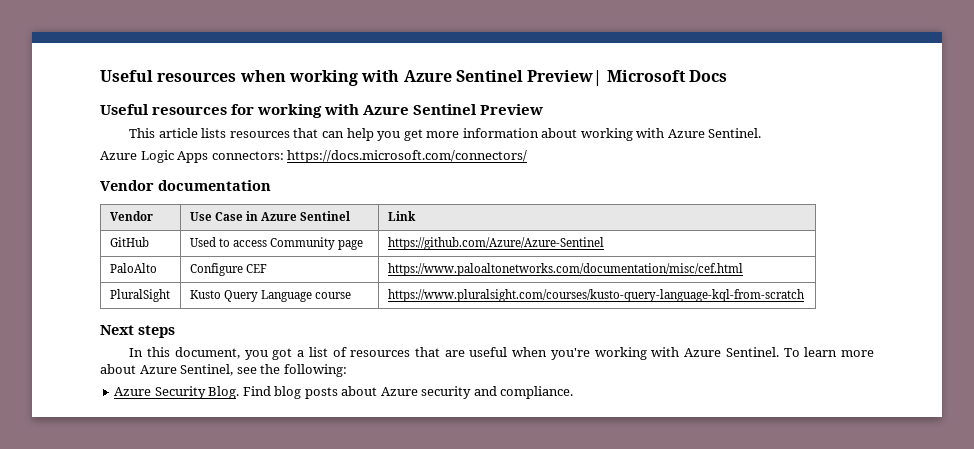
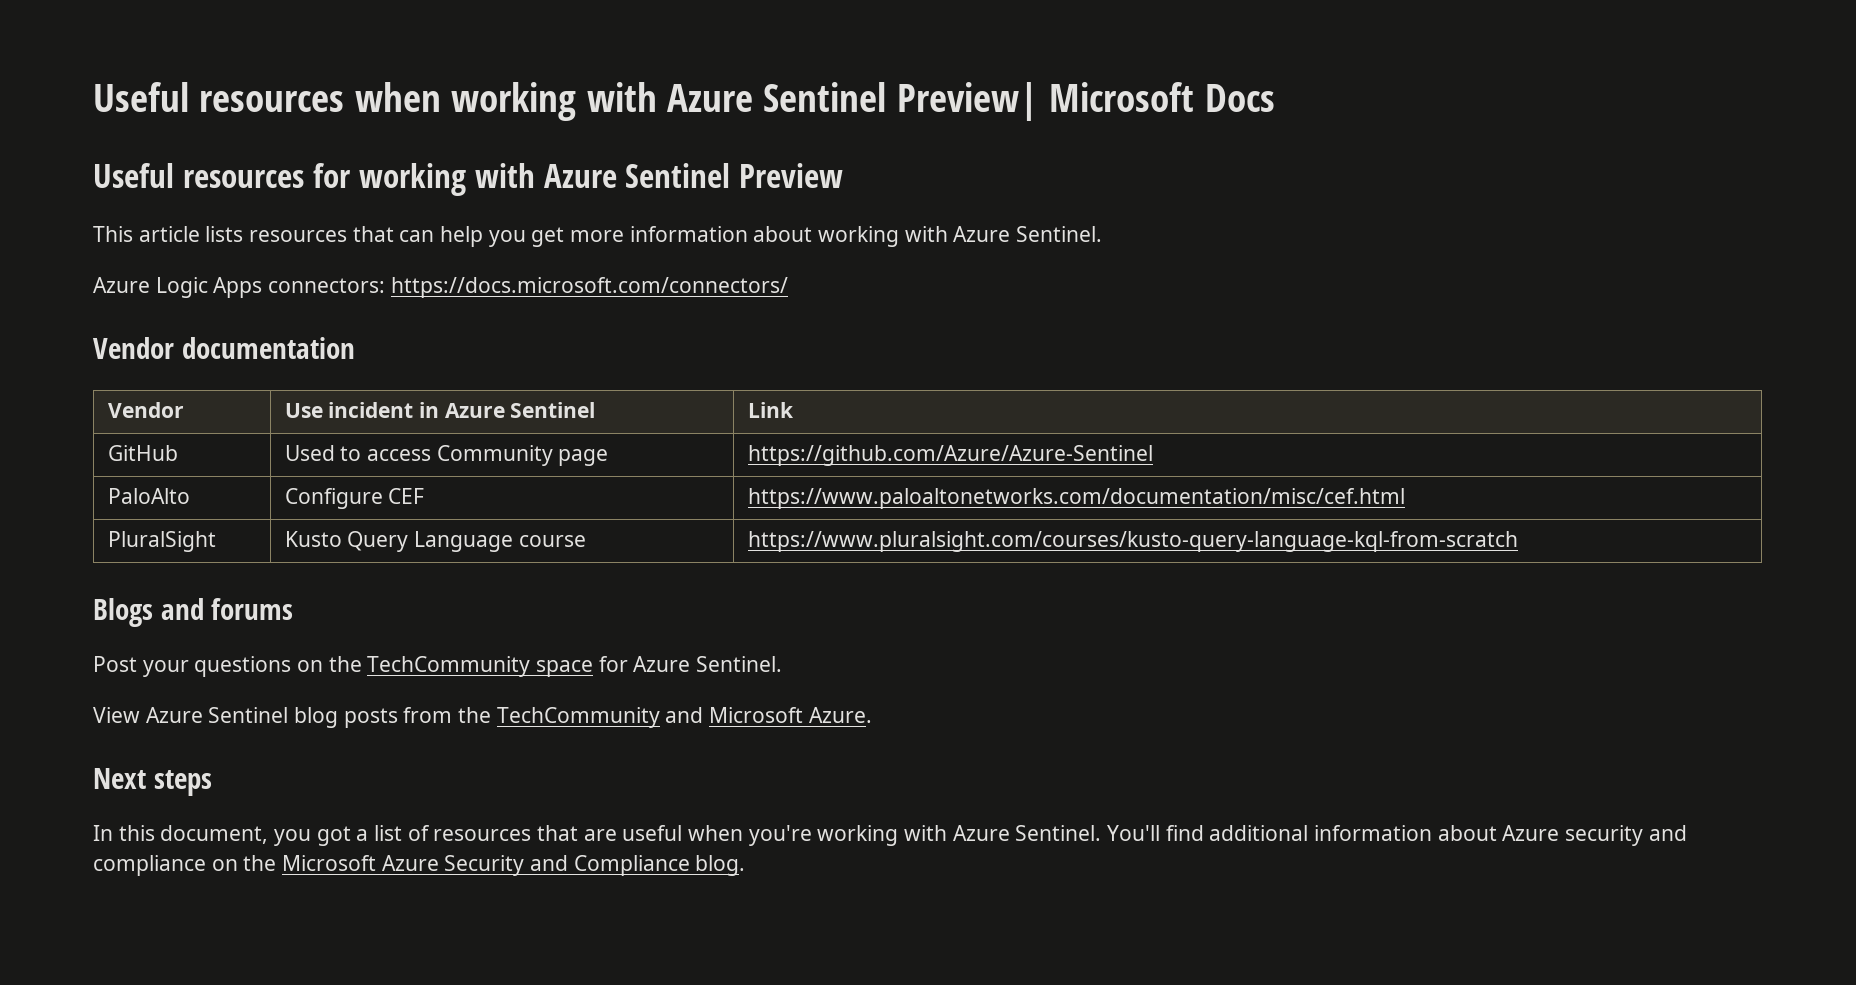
[214,212,243,221] Case -> [328,402,414,418] incident
(804, 295) none -> [93,598,294,627] [93,656,783,677] [93,707,872,728] // Blogs and forums // Post your questions on the TechCommunity space for Azure Sentinel. // View Azure Sentinel blog posts from the TechCommunity and Microsoft Azure.
[783,347,874,357] [100,364,347,377] [114,386,574,399] To learn more about Azure Sentinel, see the following: // Azure Security Blog. Find blog posts about Azure security and compliance. -> [1107,825,1687,846] [93,855,746,876] You'll find additional information about Azure security and compliance on the Microsoft Azure Security and Compliance blog.

